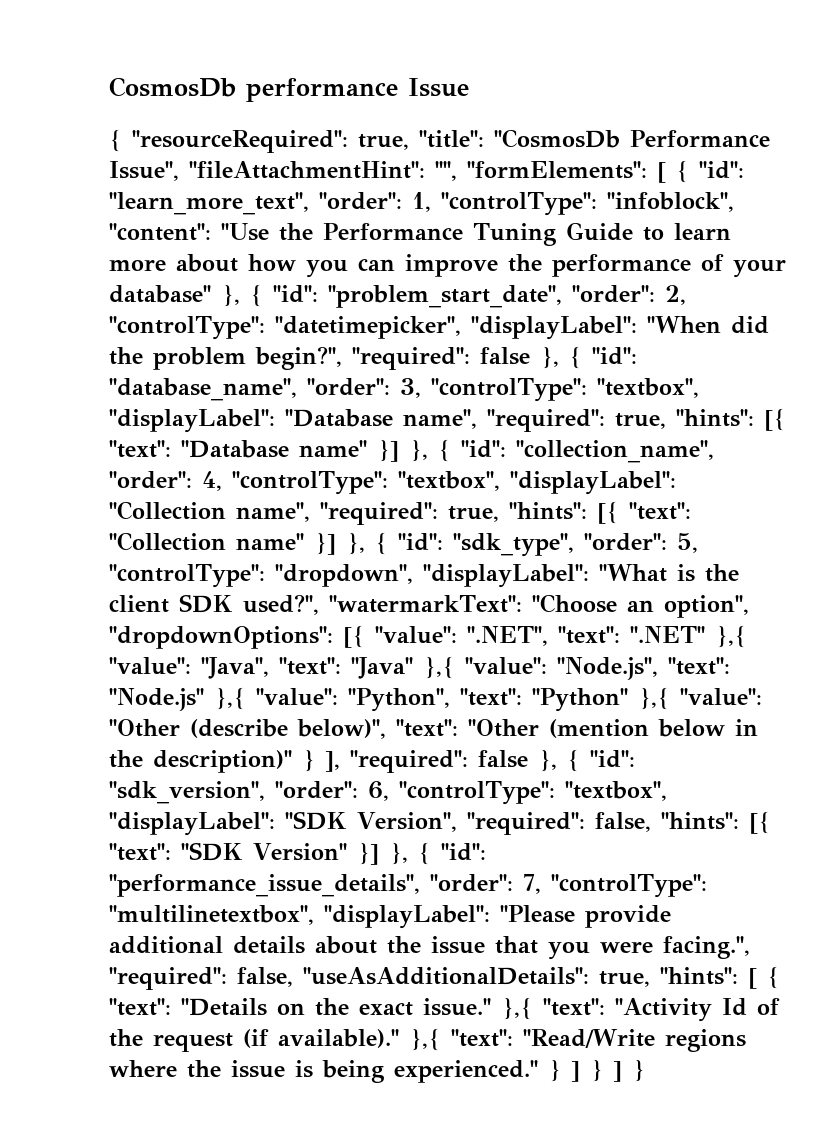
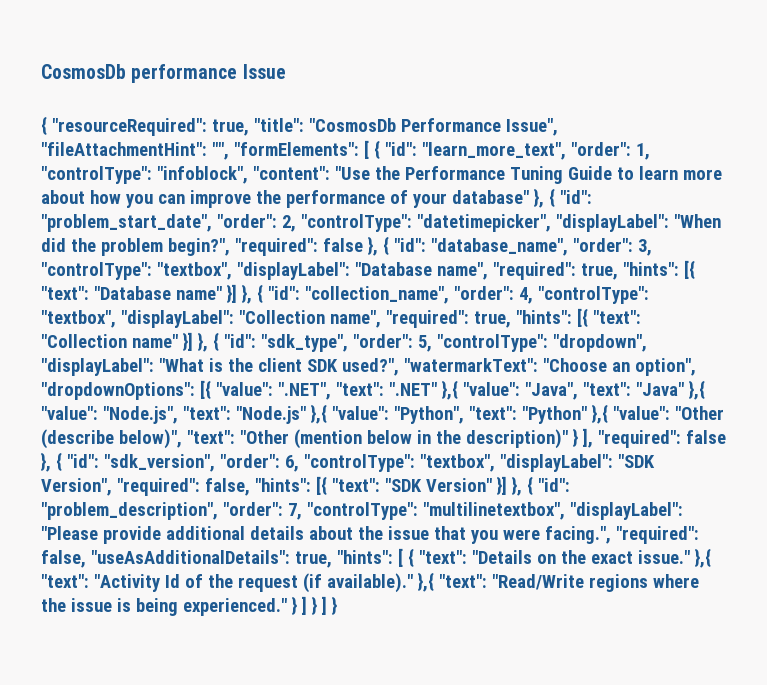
[109,874,420,897] "performance_issue_details", -> [41,502,218,520] "problem_description",

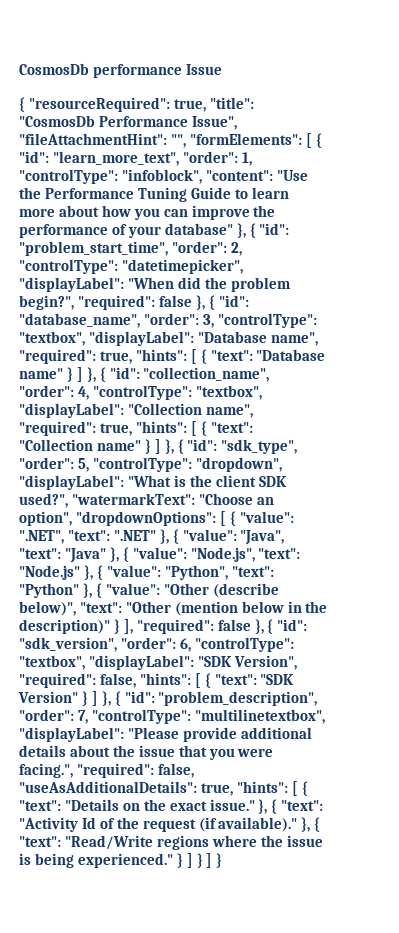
[41,214,212,232] "problem_start_date", -> [19,241,168,256] "problem_start_time",
[683,260,695,279] [{ -> [190,349,207,364] [ {
[226,284,237,303] }] -> [66,367,83,382] } ]
[576,308,588,327] [{ -> [190,421,207,436] [ {
[182,332,193,351] }] -> [144,439,161,454] } ]
[199,380,211,399] [{ -> [219,511,236,526] [ {
[441,380,458,400] },{ -> [159,529,179,544] }, {
[688,380,705,400] },{ -> [109,547,129,562] }, {
[310,404,327,424] },{ -> [83,565,103,580] }, {
[591,404,608,424] },{ -> [82,583,102,598] }, {
[315,476,327,495] [{ -> [194,673,211,688] [ {
[496,476,507,495] }] -> [81,691,98,706] } ]
[694,548,711,568] },{ -> [258,799,278,814] }, {
[417,572,434,592] },{ -> [301,817,321,832] }, {

